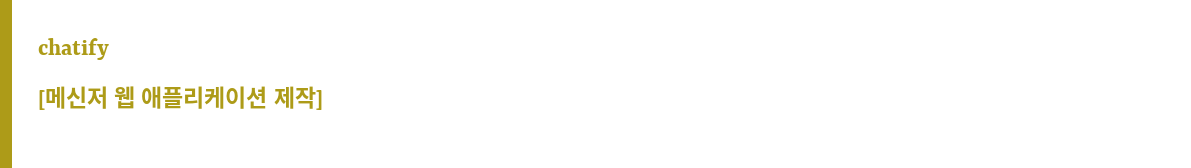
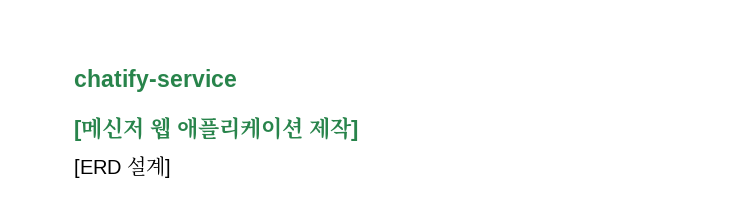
[38,38,109,60] chatify -> [74,69,237,92] chatify-service
(323, 98) none -> [74,156,171,178] // [ERD 설계]

